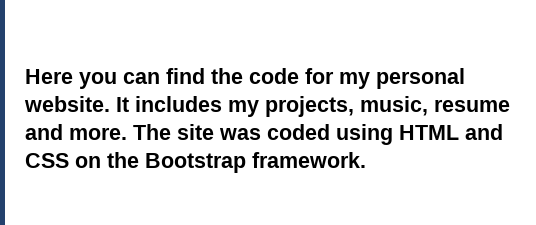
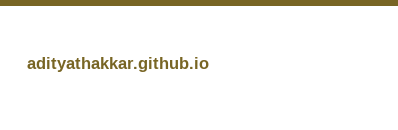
[25,68,465,89] [24,96,510,117] [25,124,503,145] [25,152,366,173] Here you can find the code for my personal website. It includes my projects, music, resume and more. The site was coded using HTML and CSS on the Bootstrap framework. -> [27,57,209,72] adityathakkar.github.io

